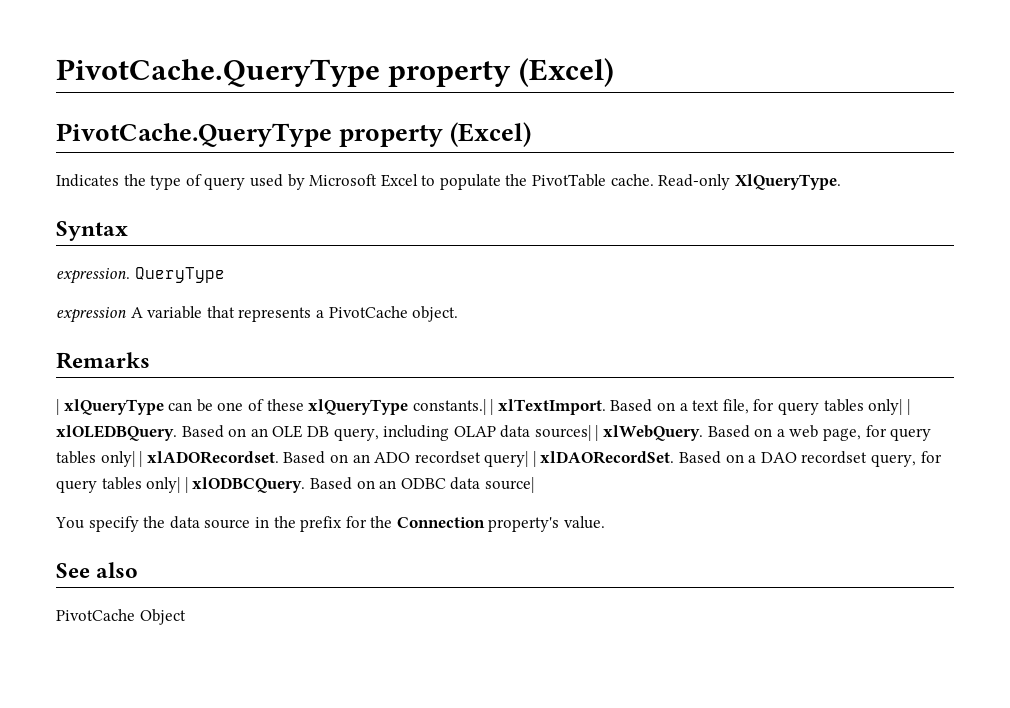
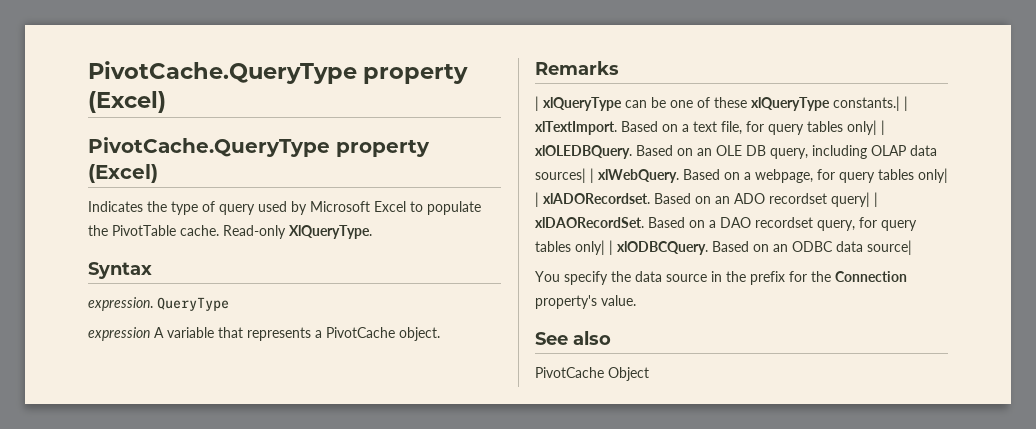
[789,425,862,441] web page, -> [755,169,813,183] webpage,

